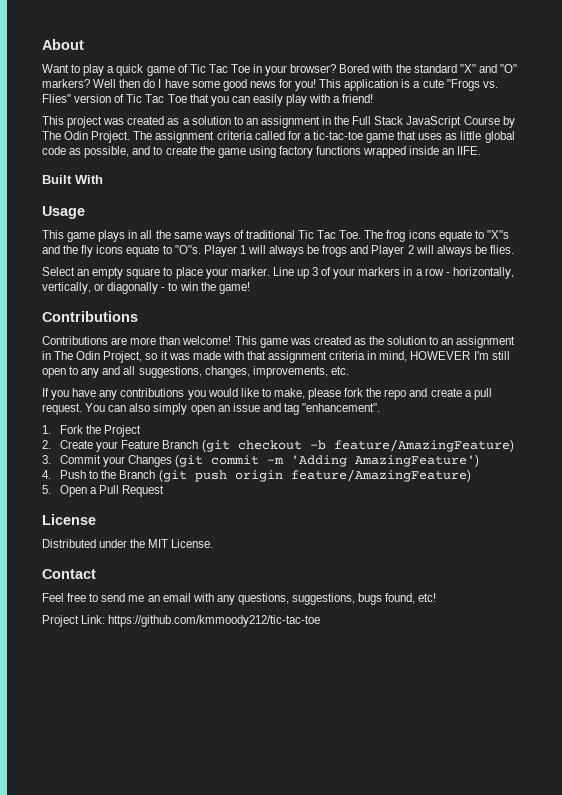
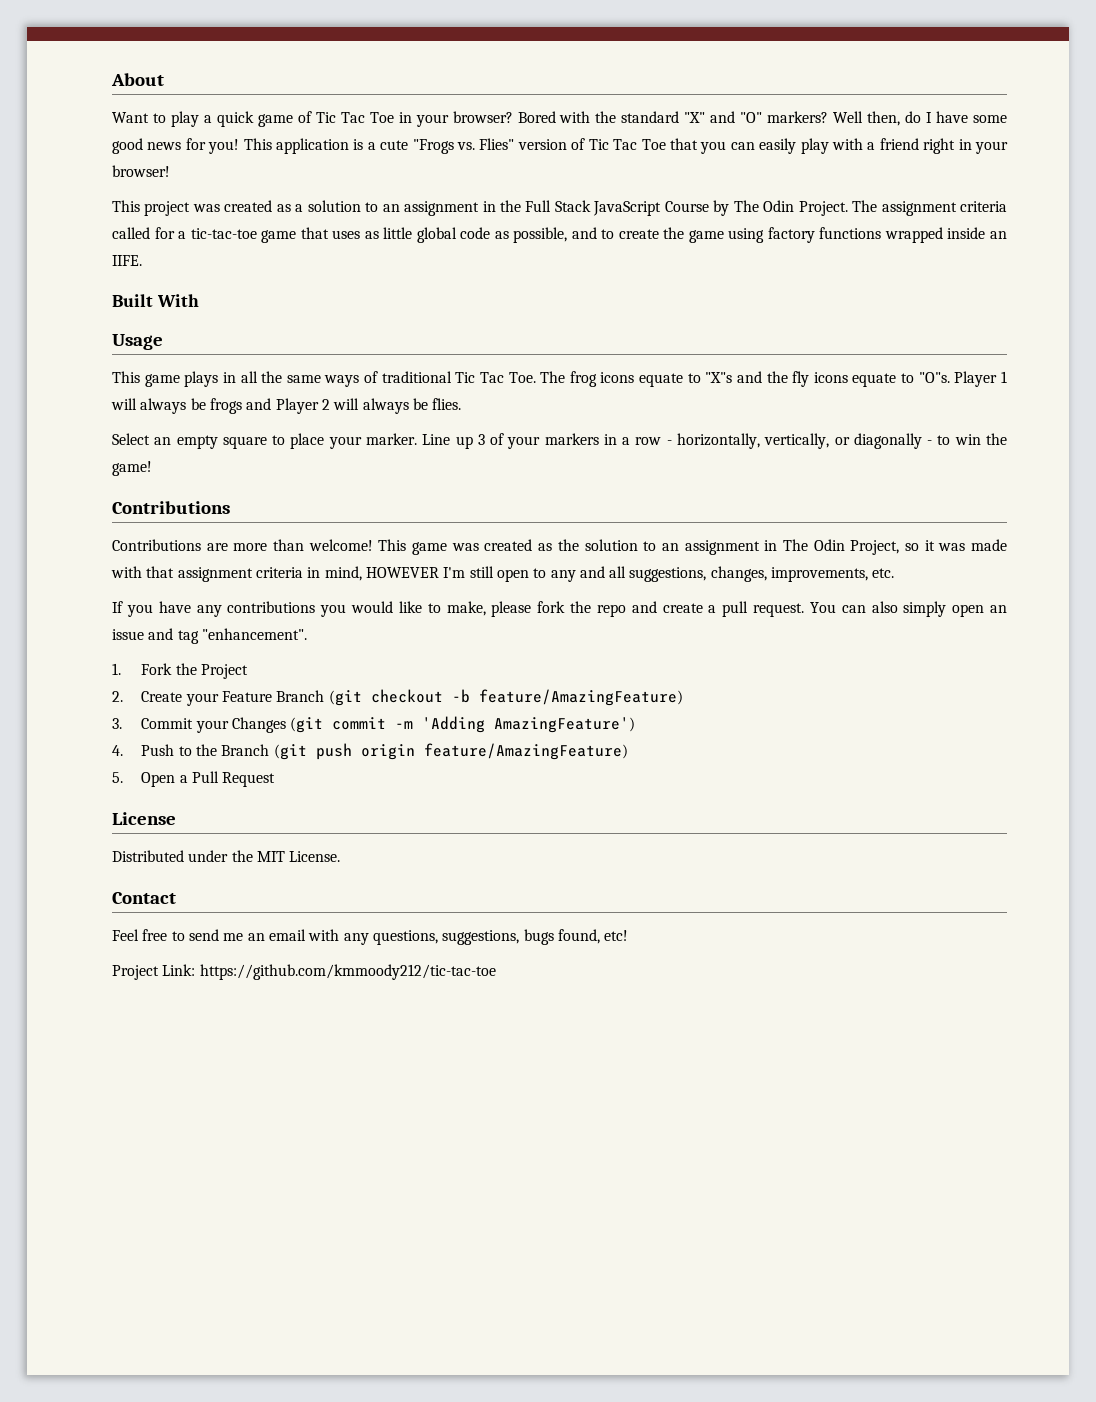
[119,79,141,88] then -> [867,111,901,126] then,
[342,94,374,103] friend! -> [879,138,1008,154] [112,165,170,177] friend right in your browser!

